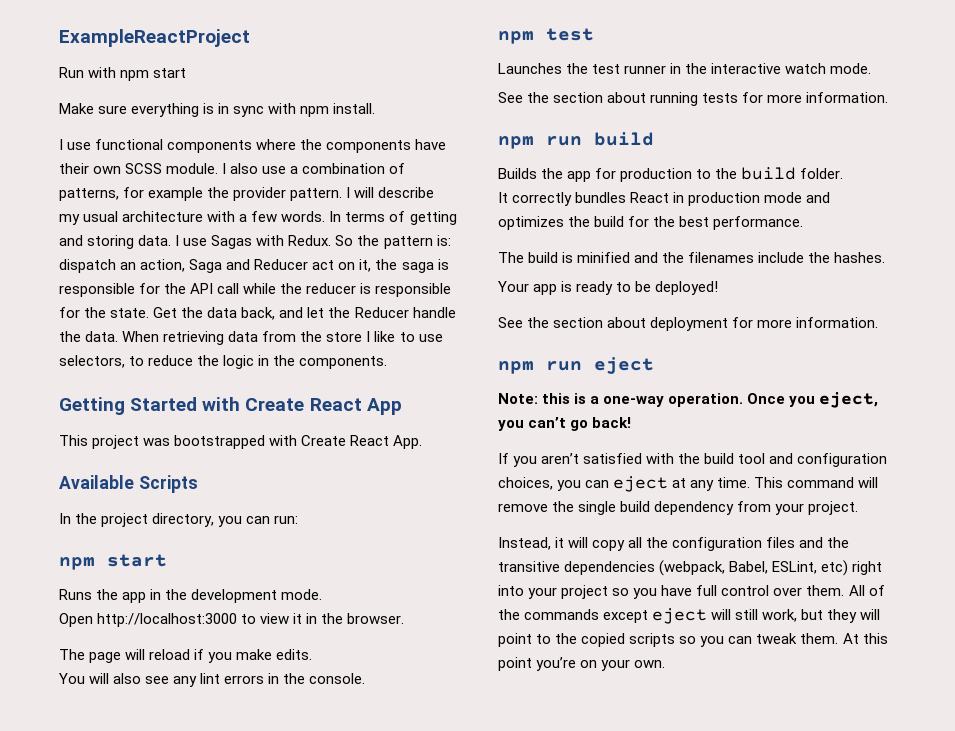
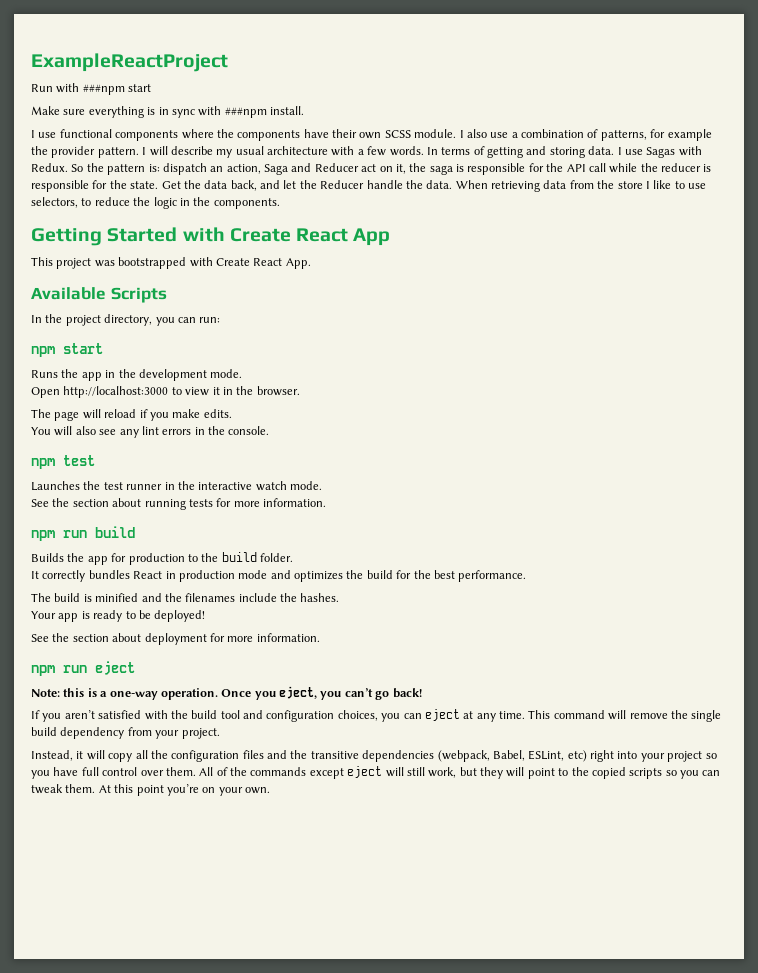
[120,70,150,81] npm -> [82,84,125,95] ###npm
[300,106,330,117] npm -> [224,107,267,118] ###npm

